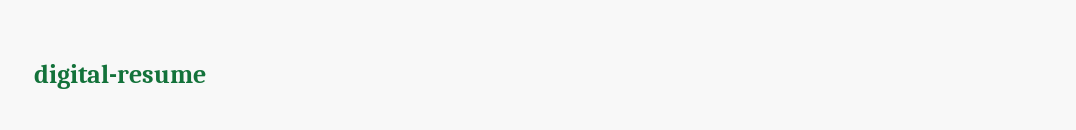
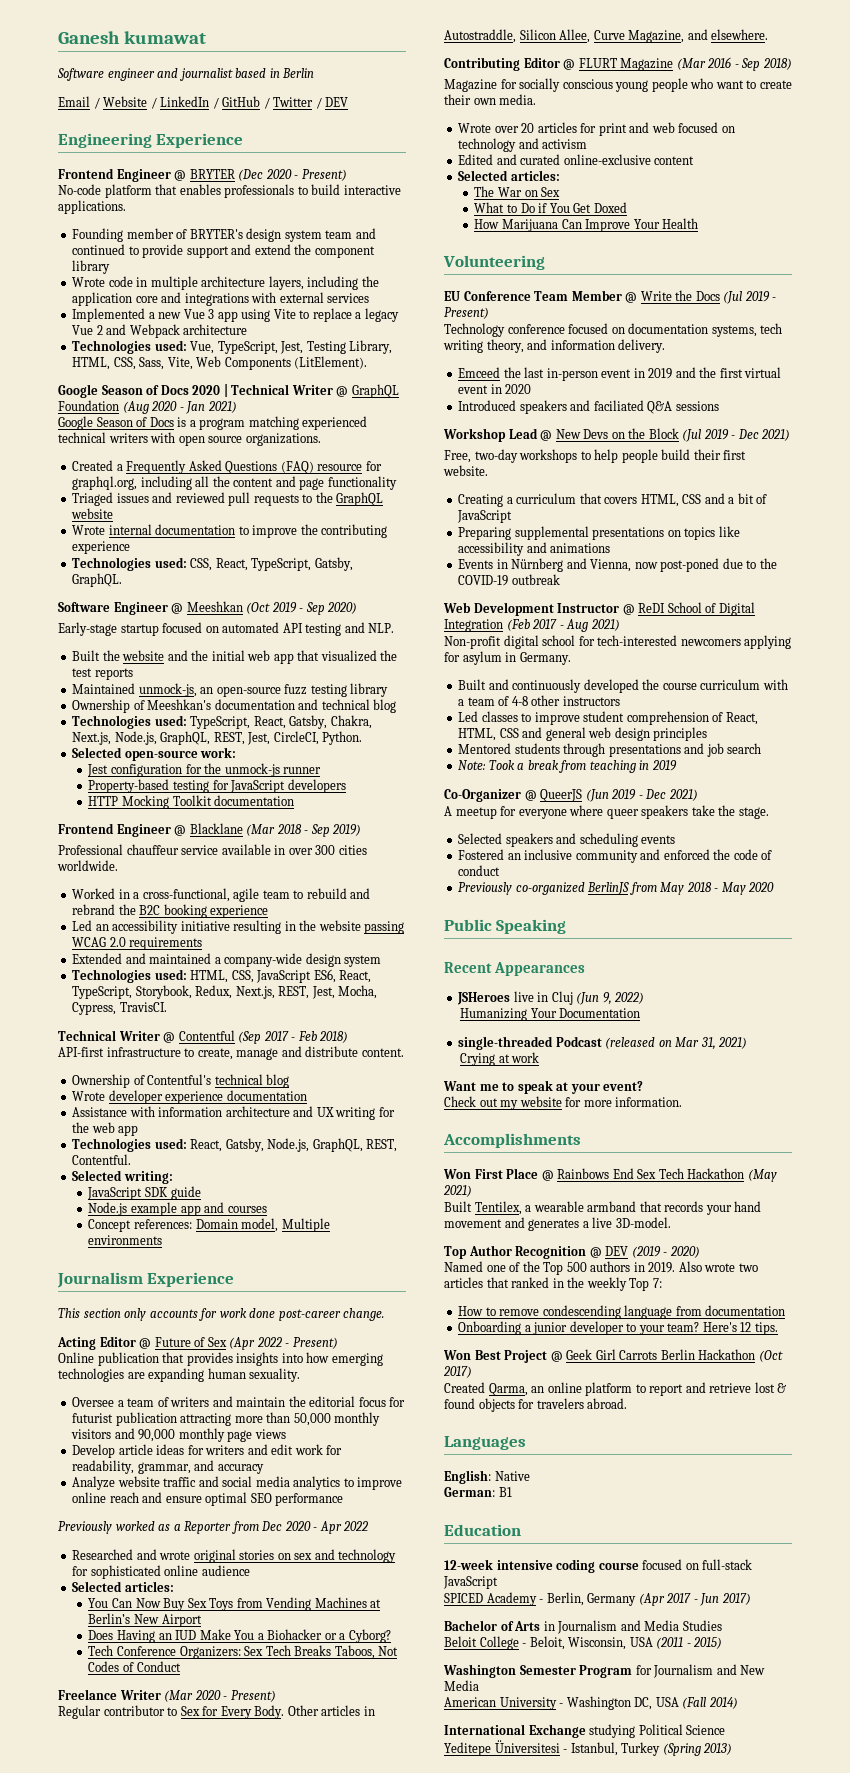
[34,64,206,89] digital-resume -> [58,31,206,44] [57,68,315,81] [58,96,349,109] [58,133,244,148] [58,168,347,182] [58,184,401,198] [58,200,126,214] [72,228,376,242] [72,244,375,258] [72,260,111,274] [72,276,379,290] [72,292,370,306] [72,308,399,322] [72,324,248,338] [72,340,393,354] [72,356,368,370] [58,384,399,398] [58,400,237,414] [58,416,368,430] [58,432,321,446] [72,460,382,474] [72,476,397,490] [72,492,384,506] [71,508,114,519] [72,524,388,538] [72,541,131,554] [72,557,353,571] [72,573,123,587] [58,601,358,615] [58,622,395,636] [72,650,398,664] [72,668,133,680] [72,683,389,697] [72,699,397,713] [72,715,372,729] [72,731,363,745] [72,747,237,761] [87,763,322,777] [88,779,346,793] [88,795,295,809] [58,823,362,837] [58,844,367,855] [57,860,118,871] [72,888,371,902] [72,904,269,918] [72,920,405,934] [72,937,203,950] [72,953,382,967] [72,969,372,983] [72,985,378,999] [72,1002,167,1015] [58,1030,349,1044] [58,1046,404,1060] [72,1074,290,1088] [72,1090,307,1104] [72,1106,395,1120] [72,1122,139,1136] [72,1138,398,1152] [72,1154,132,1165] [72,1170,173,1184] [87,1186,201,1200] [88,1202,267,1216] [88,1218,330,1232] [88,1235,163,1245] [57,1272,235,1288] [58,1308,385,1321] [57,1336,338,1350] [58,1352,383,1366] [58,1368,301,1382] [72,1396,406,1407] [72,1412,381,1426] [71,1428,286,1442] [72,1444,343,1458] [72,1460,264,1474] [72,1476,403,1490] [72,1492,344,1506] [58,1521,369,1534] [72,1549,397,1563] [72,1565,250,1579] [72,1581,174,1592] [88,1597,382,1611] [88,1613,202,1627] [88,1629,391,1643] [88,1645,399,1659] [88,1661,181,1672] [58,1689,276,1702] [58,1705,375,1719] [444,29,769,43] [444,57,792,71] [444,78,792,92] [444,94,537,105] [458,122,735,136] [458,138,588,152] [458,154,695,165] [458,170,560,181] [474,186,561,197] [474,202,627,213] [474,218,699,232] [443,255,545,270] [444,290,777,304] [444,307,489,319] [444,323,783,337] [443,339,666,353] [458,367,782,381] [458,384,532,394] [458,400,719,414] [443,428,791,442] [444,449,747,463] [443,465,488,476] [458,493,768,507] [457,510,513,523] [458,526,740,540] [458,542,611,556] [458,558,777,572] [458,574,560,586] [443,602,755,616] [444,619,620,632] [444,635,792,649] [444,651,571,665] [458,679,788,693] [458,695,620,706] [458,711,758,725] [458,727,708,741] [458,743,762,757] [458,760,677,773] [444,789,698,802] [444,805,769,819] [458,833,676,847] [458,849,773,863] [458,865,501,876] [458,882,775,895] [444,919,567,934] [444,962,585,976] [457,991,645,1005] [460,1008,641,1021] [458,1036,748,1050] [460,1052,540,1066] [443,1080,644,1094] [444,1096,683,1110] [443,1133,581,1148] [443,1168,777,1182] [443,1185,472,1197] [444,1201,762,1215] [444,1217,671,1231] [444,1245,700,1259] [444,1261,758,1275] [444,1277,662,1291] [458,1305,786,1319] [458,1321,778,1335] [443,1349,783,1363] [443,1366,472,1378] [444,1382,787,1396] [444,1398,628,1412] [444,1436,526,1450] [444,1470,530,1484] [444,1487,512,1497] [444,1524,521,1536] [444,1559,753,1573] [443,1576,498,1589] [444,1592,751,1606] [444,1620,722,1634] [444,1636,723,1650] [443,1664,766,1678] [444,1680,479,1691] [444,1696,738,1710] [444,1724,726,1738] [444,1740,733,1756] Ganesh kumawat // Software engineer and journalist based in Berlin // Email / Website / LinkedIn / GitHub / Twitter / DEV // Engineering Experience // Frontend Engineer @ BRYTER (Dec 2020 - Present) // No-code platform that enables professionals to build interactive applications. // Founding member of BRYTER's design system team and continued to provide support and extend the component library // Wrote code in multiple architecture layers, including the application core and integrations with external services // Implemented a new Vue 3 app using Vite to replace a legacy Vue 2 and Webpack architecture // Technologies used: Vue, TypeScript, Jest, Testing Library, HTML, CSS, Sass, Vite, Web Components (LitElement). // Google Season of Docs 2020 | Technical Writer @ GraphQL Foundation (Aug 2020 - Jan 2021) // Google Season of Docs is a program matching experienced technical writers with open source organizations. // Created a Frequently Asked Questions (FAQ) resource for graphql.org, including all the content and page functionality // Triaged issues and reviewed pull requests to the GraphQL website // Wrote internal documentation to improve the contributing experience // Technologies used: CSS, React, TypeScript, Gatsby, GraphQL. // Software Engineer @ Meeshkan (Oct 2019 - Sep 2020) // Early-stage startup focused on automated API testing and NLP. // Built the website and the initial web app that visualized the test reports // Maintained unmock-js, an open-source fuzz testing library // Ownership of Meeshkan's documentation and technical blog // Technologies used: TypeScript, React, Gatsby, Chakra, Next.js, Node.js, GraphQL, REST, Jest, CircleCI, Python. // Selected open-source work: // Jest configuration for the unmock-js runner // Property-based testing for JavaScript developers // HTTP Mocking Toolkit documentation // Frontend Engineer @ Blacklane (Mar 2018 - Sep 2019) // Professional chauffeur service available in over 300 cities worldwide. // Worked in a cross-functional, agile team to rebuild and rebrand the B2C booking experience // Led an accessibility initiative resulting in the website passing WCAG 2.0 requirements // Extended and maintained a company-wide design system // Technologies used: HTML, CSS, JavaScript ES6, React, TypeScript, Storybook, Redux, Next.js, REST, Jest, Mocha, Cypress, TravisCI. // Technical Writer @ Contentful (Sep 2017 - Feb 2018) // API-first infrastructure to create, manage and distribute content. // Ownership of Contentful's technical blog // Wrote developer experience documentation // Assistance with information architecture and UX writing for the web app // Technologies used: React, Gatsby, Node.js, GraphQL, REST, Contentful. // Selected writing: // JavaScript SDK guide // Node.js example app and courses // Concept references: Domain model, Multiple environments // Journalism Experience // This section only accounts for work done post-career change. // Acting Editor @ Future of Sex (Apr 2022 - Present) // Online publication that provides insights into how emerging technologies are expanding human sexuality. // Oversee a team of writers and maintain the editorial focus for futurist publication attracting more than 50,000 monthly visitors and 90,000 monthly page views // Develop article ideas for writers and edit work for readability, grammar, and accuracy // Analyze website traffic and social media analytics to improve online reach and ensure optimal SEO performance // Previously worked as a Reporter from Dec 2020 - Apr 2022 // Researched and wrote original stories on sex and technology for sophisticated online audience // Selected articles: // You Can Now Buy Sex Toys from Vending Machines at Berlin’s New Airport // Does Having an IUD Make You a Biohacker or a Cyborg? // Tech Conference Organizers: Sex Tech Breaks Taboos, Not Codes of Conduct // Freelance Writer (Mar 2020 - Present) // Regular contributor to Sex for Every Body. Other articles in Autostraddle, Silicon Allee, Curve Magazine, and elsewhere. // Contributing Editor @ FLURT Magazine (Mar 2016 - Sep 2018) // Magazine for socially conscious young people who want to create their own media. // Wrote over 20 articles for print and web focused on technology and activism // Edited and curated online-exclusive content // Selected articles: // The War on Sex // What to Do if You Get Doxed // How Marijuana Can Improve Your Health // Volunteering // EU Conference Team Member @ Write the Docs (Jul 2019 - Present) // Technology conference focused on documentation systems, tech writing theory, and information delivery. // Emceed the last in-person event in 2019 and the first virtual event in 2020 // Introduced speakers and faciliated Q&A sessions // Workshop Lead @ New Devs on the Block (Jul 2019 - Dec 2021) // Free, two-day workshops to help people build their first website. // Creating a curriculum that covers HTML, CSS and a bit of JavaScript // Preparing supplemental presentations on topics like accessibility and animations // Events in Nürnberg and Vienna, now post-poned due to the COVID-19 outbreak // Web Development Instructor @ ReDI School of Digital Integration (Feb 2017 - Aug 2021) // Non-profit digital school for tech-interested newcomers applying for asylum in Germany. // Built and continuously developed the course curriculum with a team of 4-8 other instructors // Led classes to improve student comprehension of React, HTML, CSS and general web design principles // Mentored students through presentations and job search // Note: Took a break from teaching in 2019 // Co-Organizer @ QueerJS (Jun 2019 - Dec 2021) // A meetup for everyone where queer speakers take the stage. // Selected speakers and scheduling events // Fostered an inclusive community and enforced the code of conduct // Previously co-organized BerlinJS from May 2018 - May 2020 // Public Speaking // Recent Appearances // JSHeroes live in Cluj (Jun 9, 2022) // Humanizing Your Documentation // single-threaded Podcast (released on Mar 31, 2021) // Crying at work // Want me to speak at your event? // Check out my website for more information. // Accomplishments // Won First Place @ Rainbows End Sex Tech Hackathon (May 2021) // Built Tentilex, a wearable armband that records your hand movement and generates a live 3D-model. // Top Author Recognition @ DEV (2019 - 2020) // Named one of the Top 500 authors in 2019. Also wrote two articles that ranked in the weekly Top 7: // How to remove condescending language from documentation // Onboarding a junior developer to your team? Here's 12 tips. // Won Best Project @ Geek Girl Carrots Berlin Hackathon (Oct 2017) // Created Qarma, an online platform to report and retrieve lost & found objects for travelers abroad. // Languages // English: Native // German: B1 // Education // 12-week intensive coding course focused on full-stack JavaScript // SPICED Academy - Berlin, Germany (Apr 2017 - Jun 2017) // Bachelor of Arts in Journalism and Media Studies // Beloit College - Beloit, Wisconsin, USA (2011 - 2015) // Washington Semester Program for Journalism and New Media // American University - Washington DC, USA (Fall 2014) // International Exchange studying Political Science // Yeditepe Üniversitesi - Istanbul, Turkey (Spring 2013)

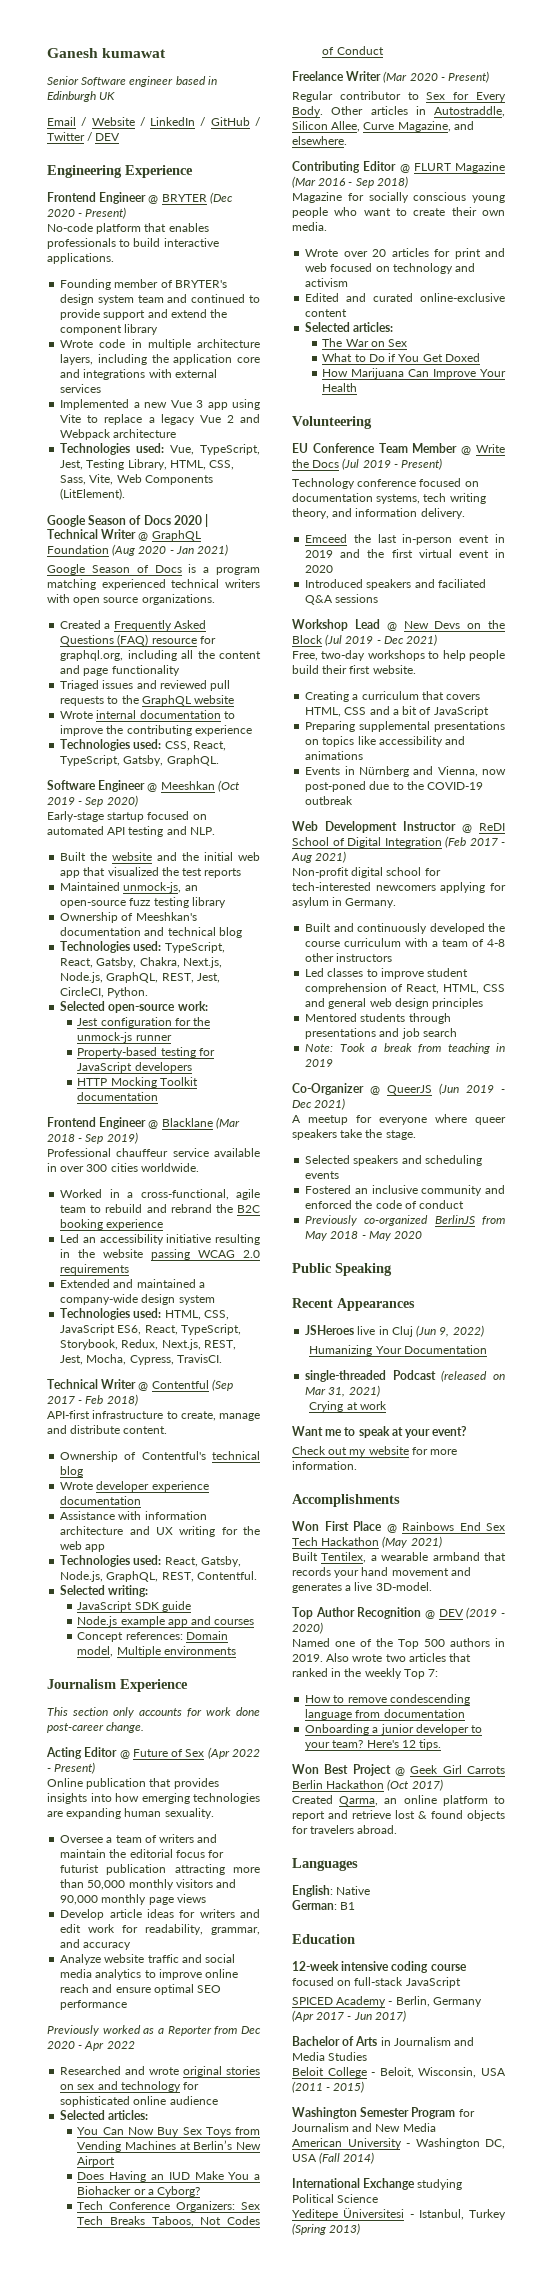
(206, 37) none -> [47,76,79,85] Senior
[157,68,315,81] and journalist based in Berlin -> [175,76,217,85] [47,91,116,102] based in Edinburgh UK

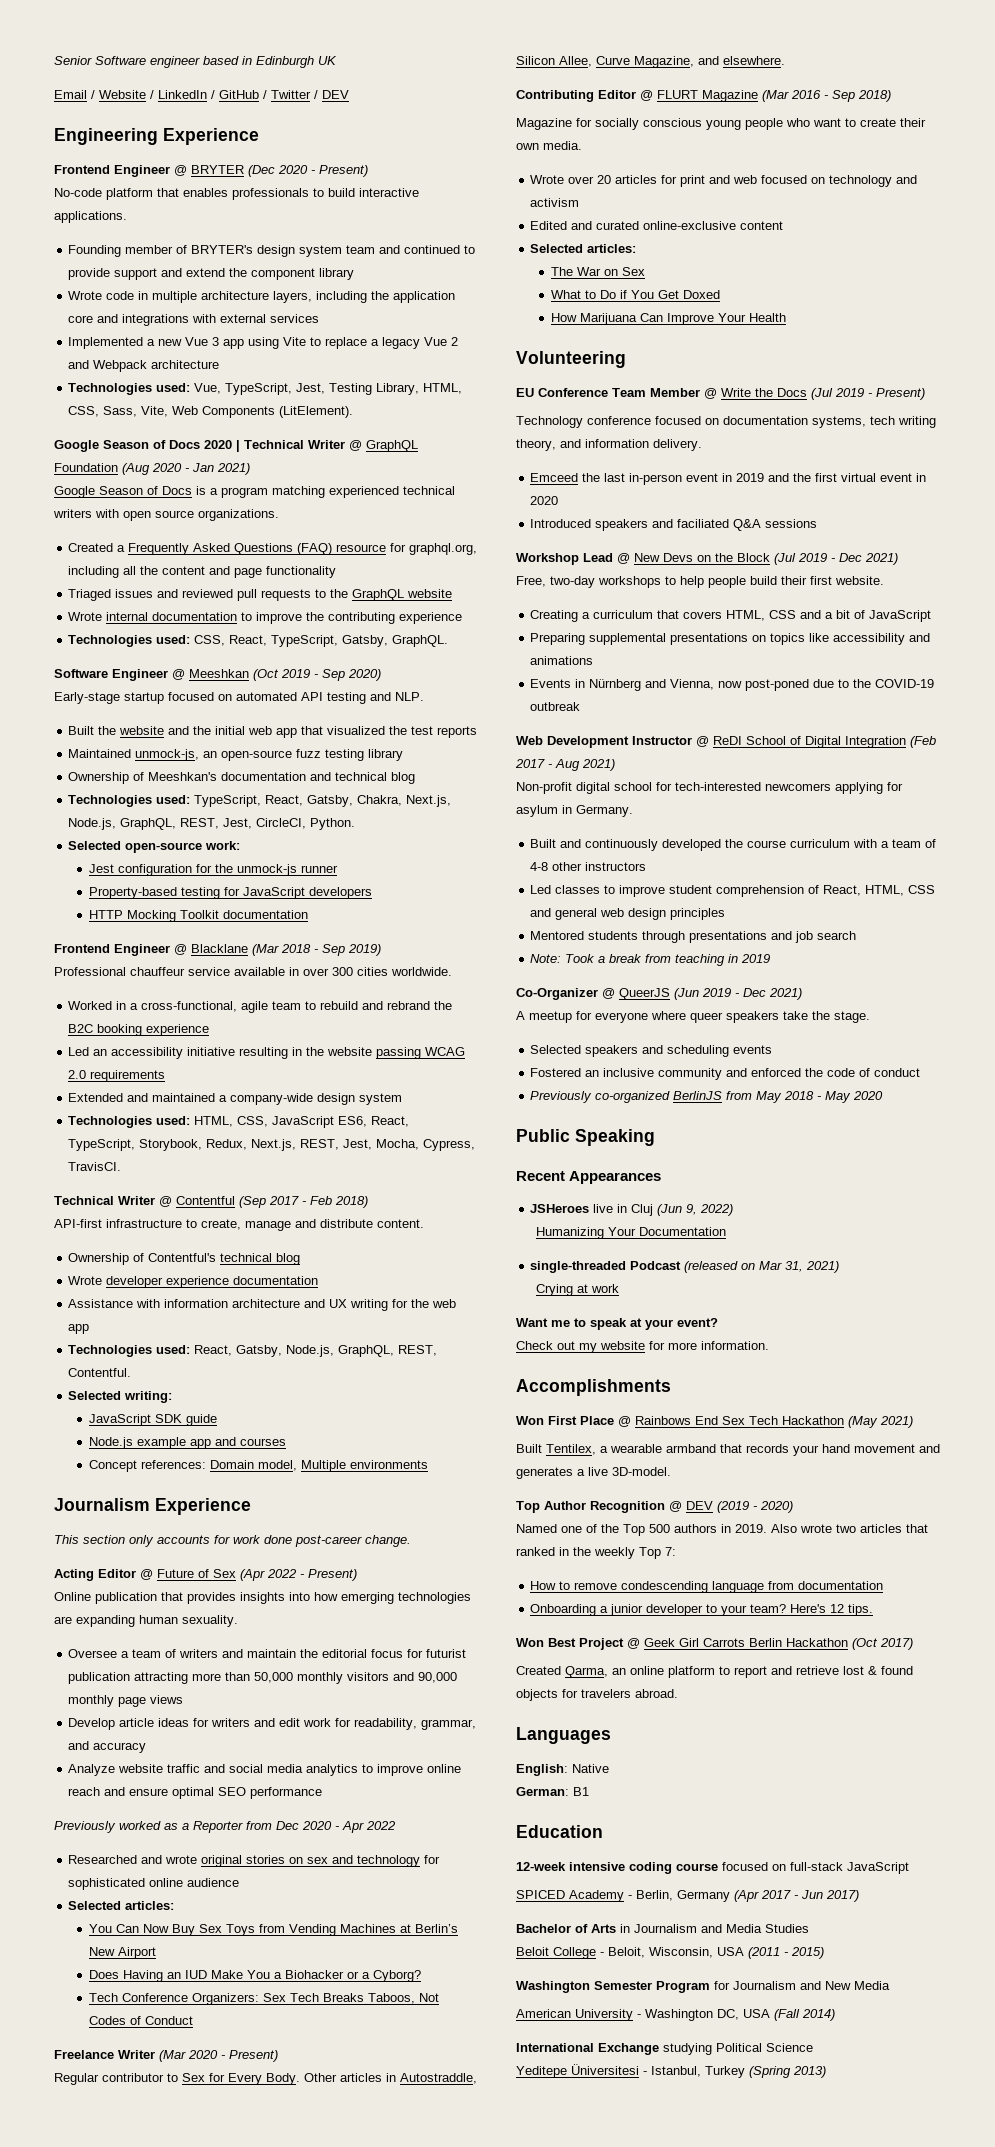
[47,48,167,58] Ganesh kumawat // -> (54, 60) none

